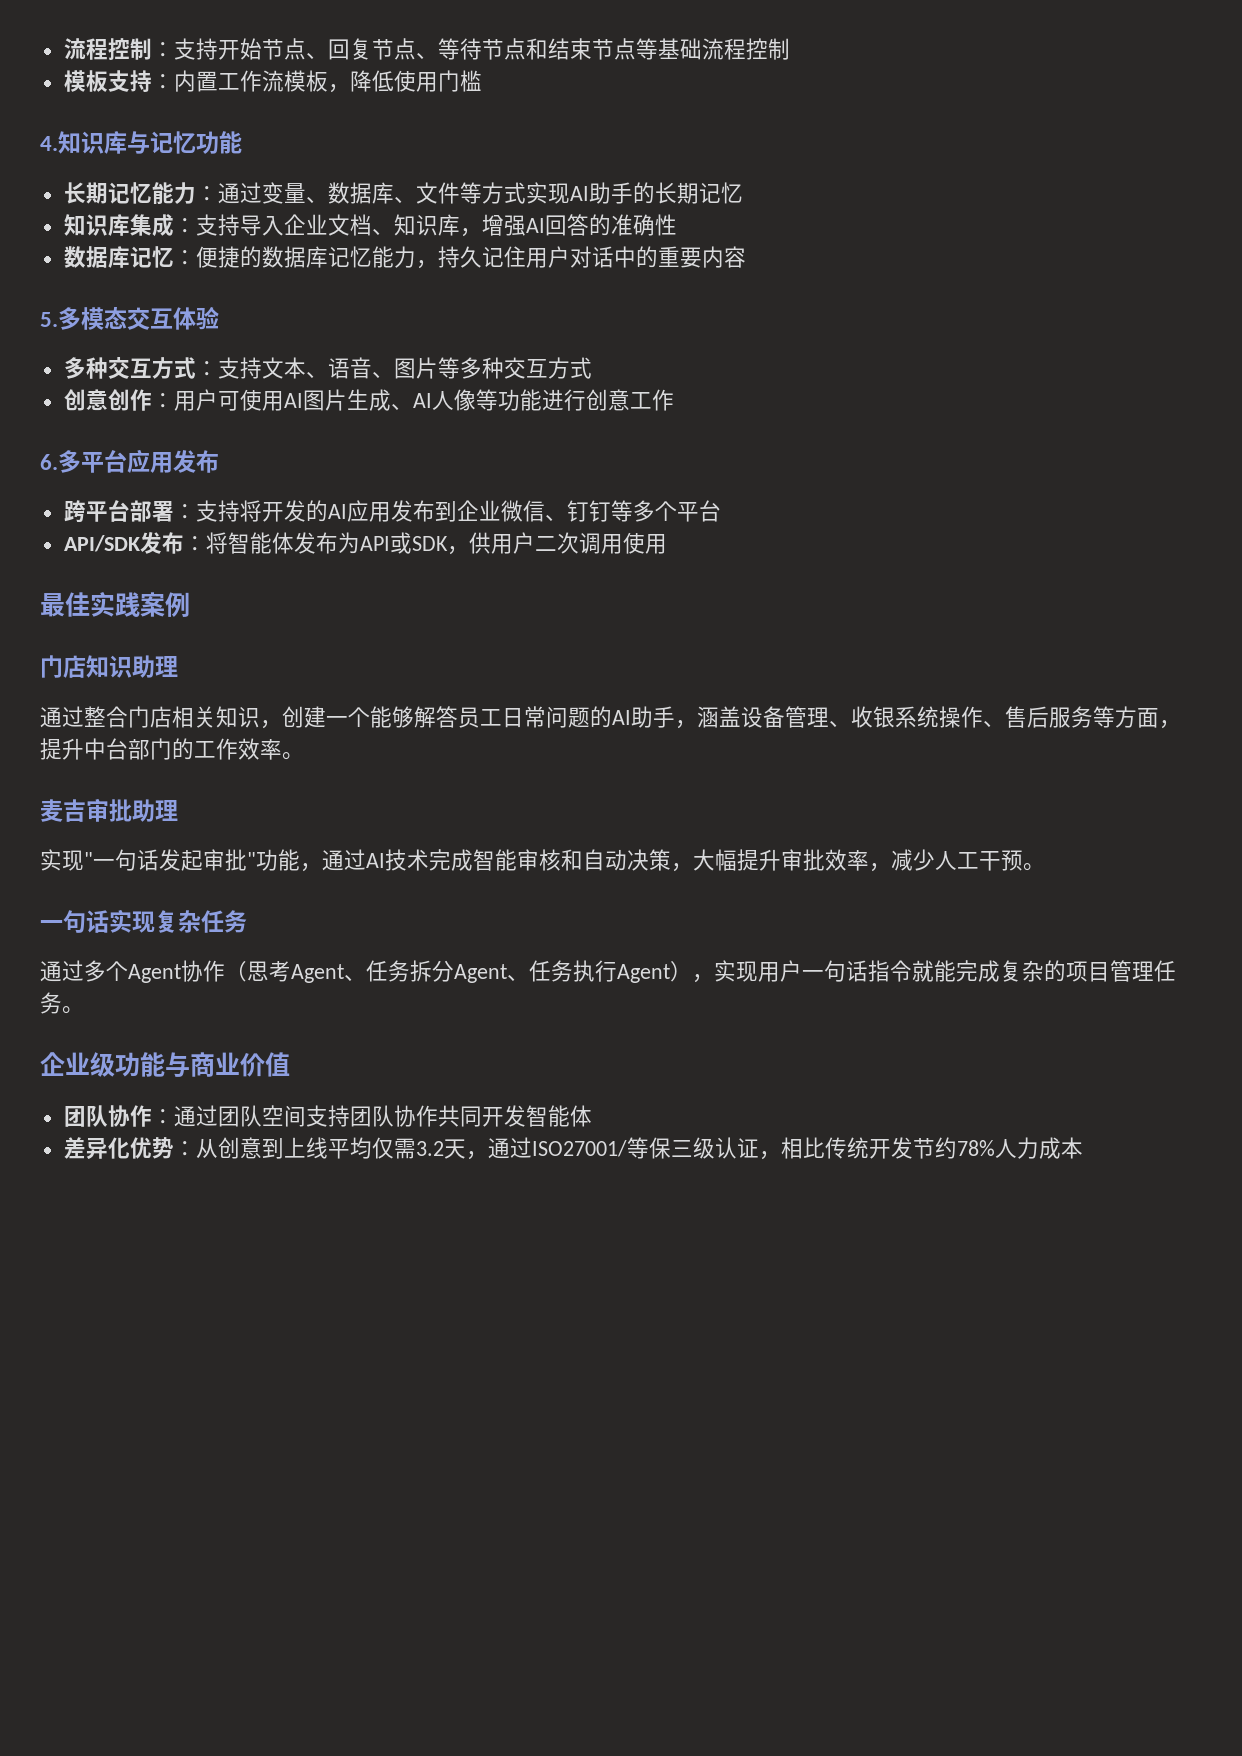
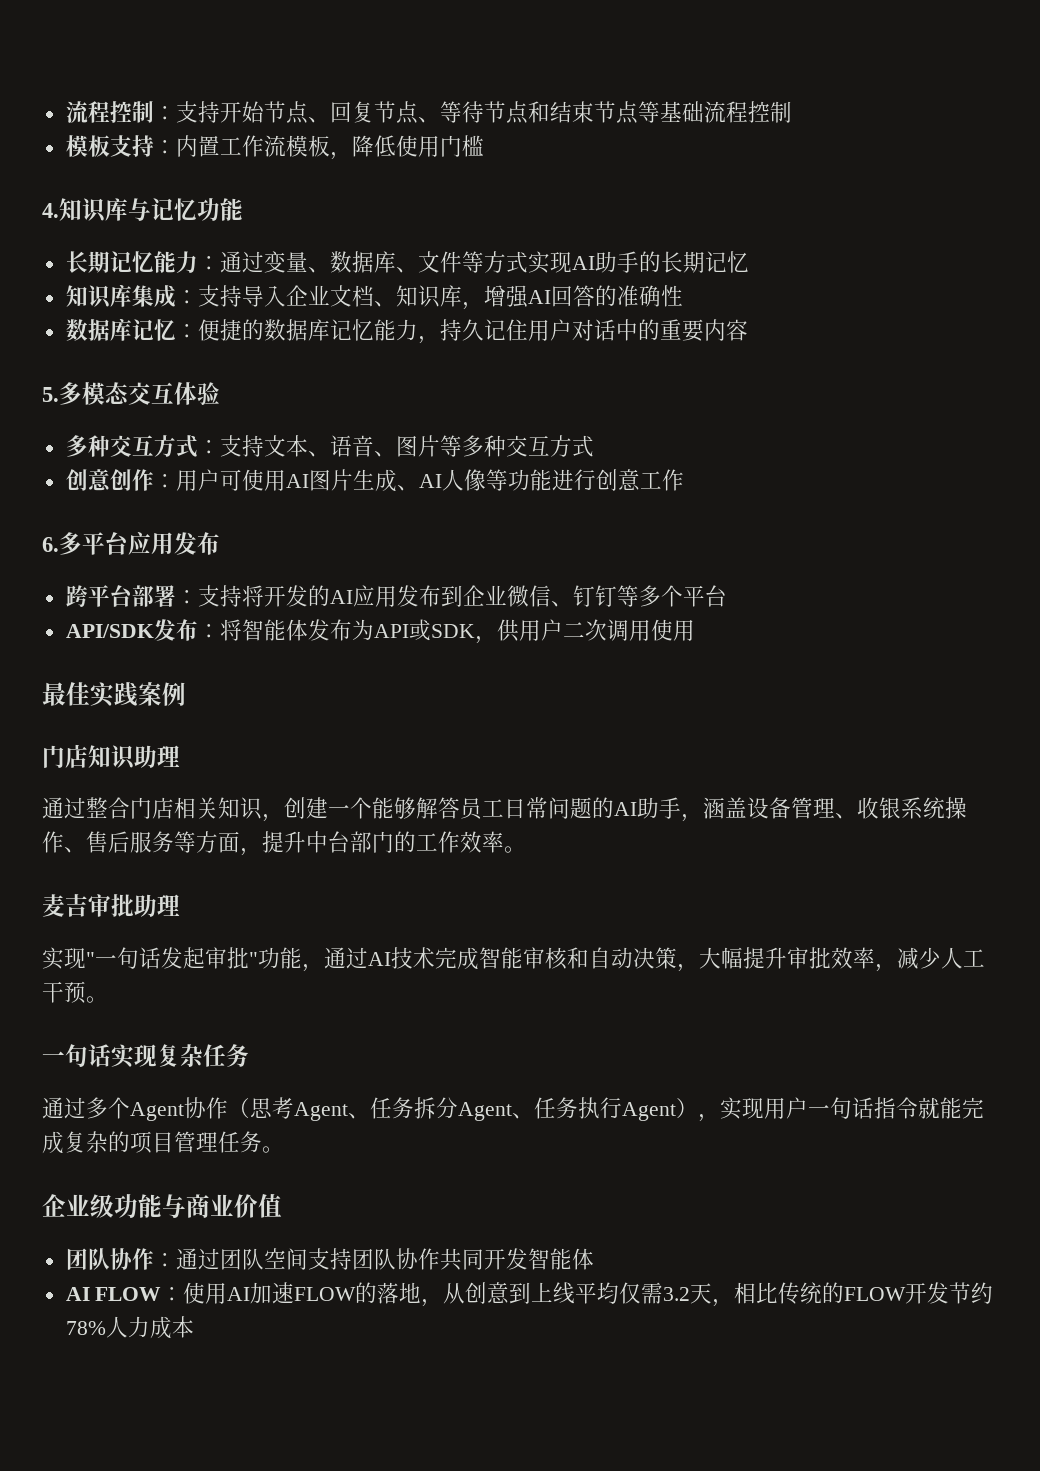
[63,1137,196,1160] 差异化优势： -> [65,1282,444,1307] AI FLOW：使用AI加速FLOW的落地，
[487,1137,781,1160] 通过ISO27001/等保三级认证， -> (735, 1303) none
(869, 1148) none -> [822,1282,907,1303] 的FLOW

